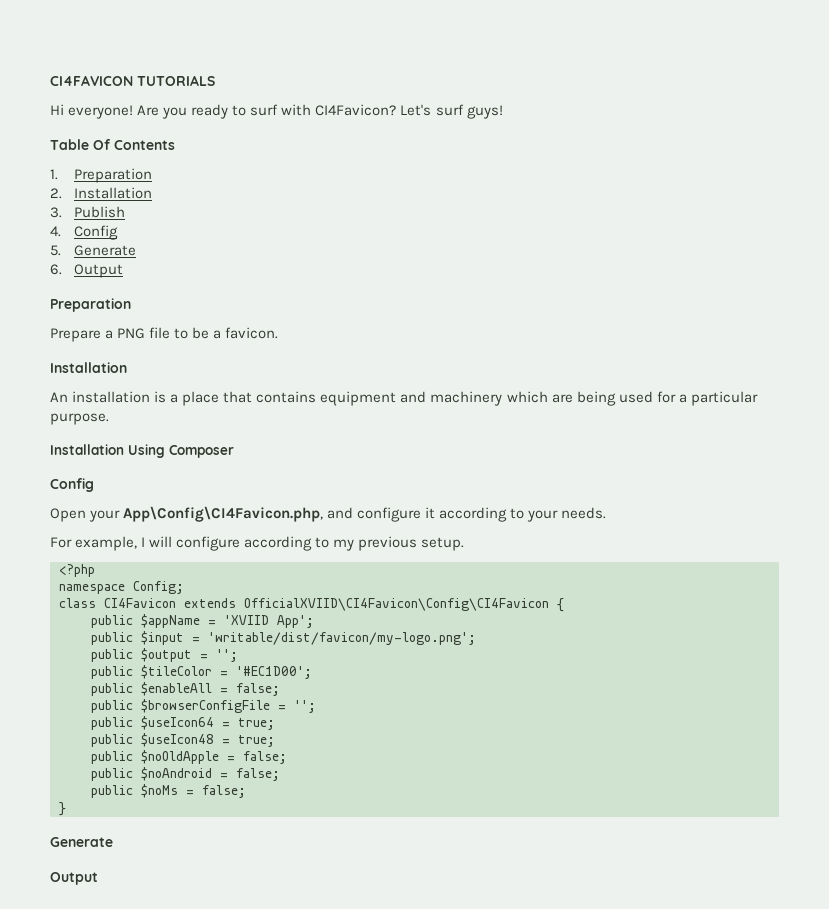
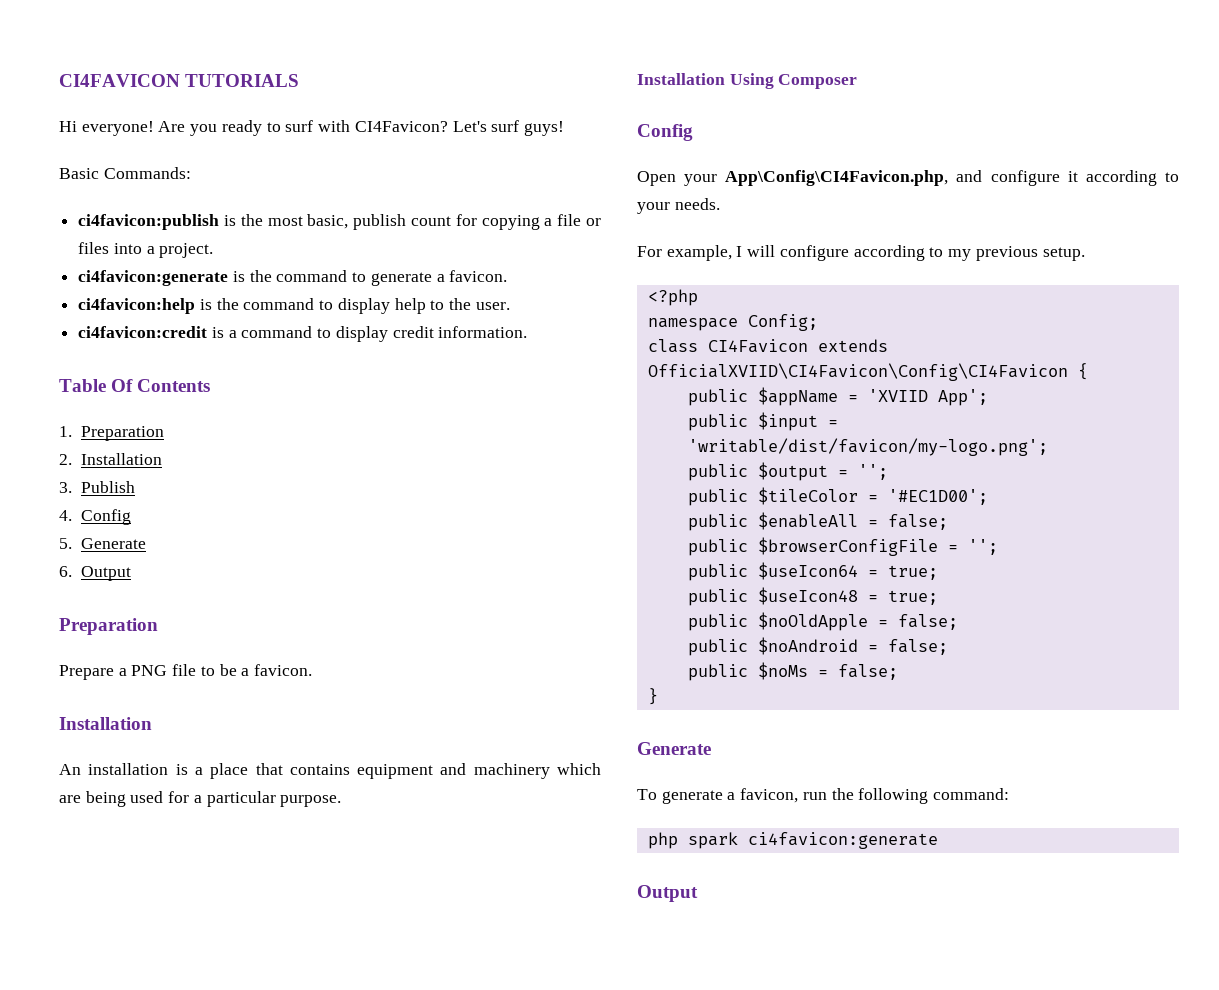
(503, 112) none -> [59,167,191,179] [78,214,601,230] [78,242,214,258] [78,270,508,286] [78,298,510,314] [78,326,528,342] // Basic Commands: // ci4favicon:publish is the most basic, publish count for copying a file or files into a project. // ci4favicon:generate is the command to generate a favicon. // ci4favicon:help is the command to display help to the user. // ci4favicon:credit is a command to display credit information.
(113, 842) none -> [637,788,1010,804] [647,832,938,849] // To generate a favicon, run the following command: // php spark ci4favicon:generate

